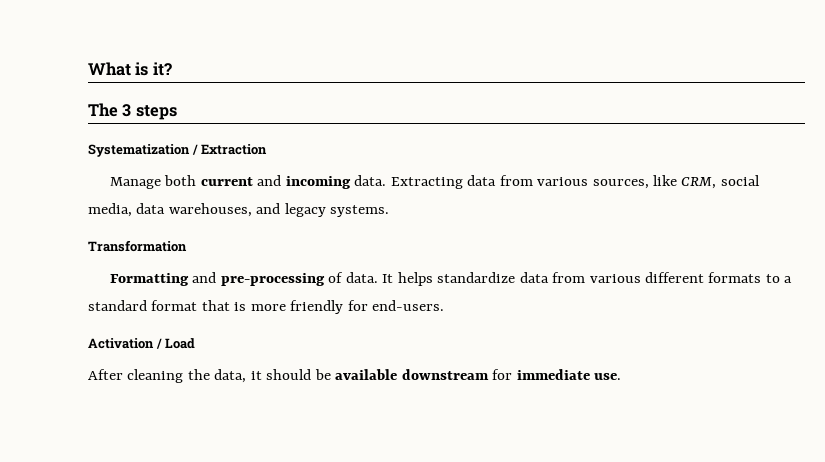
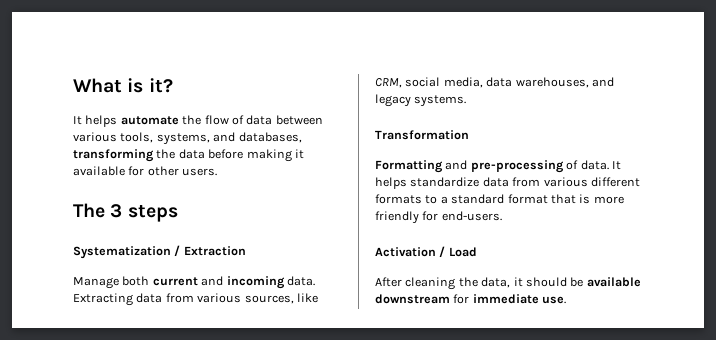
(172, 69) none -> [73,115,323,127] [73,132,302,145] [73,149,304,162] [73,166,218,176] // It helps automate the flow of data between various tools, systems, and databases, transforming the data before making it available for other users.

